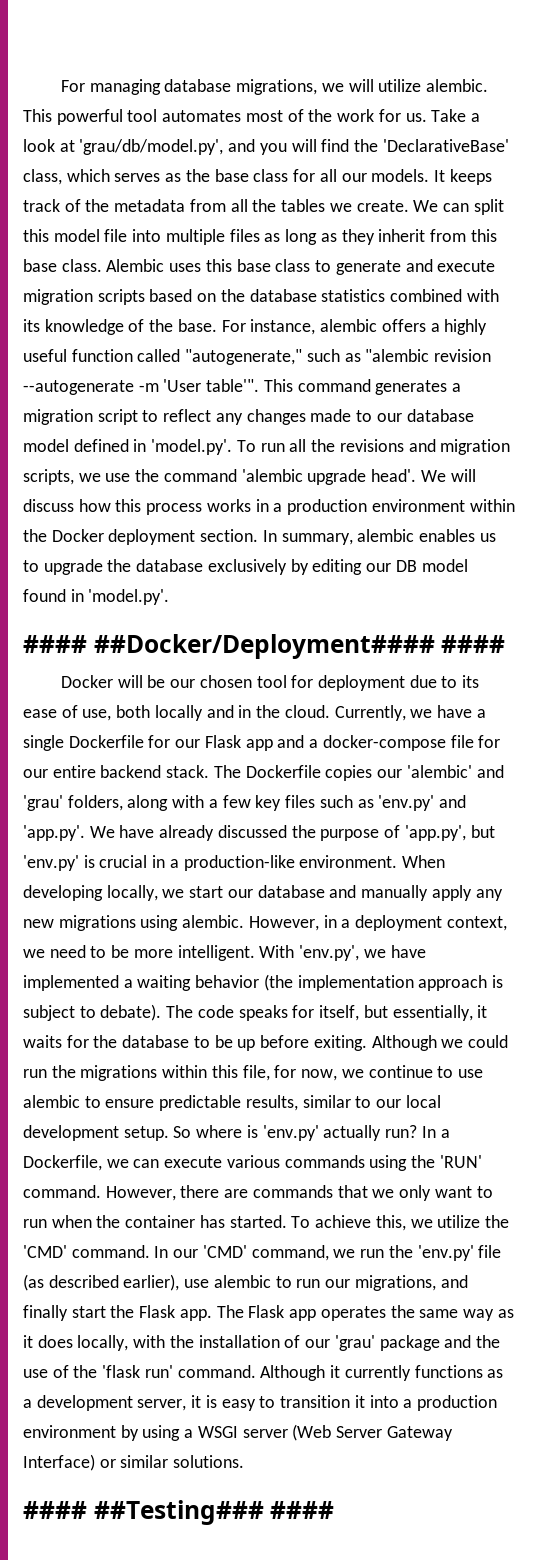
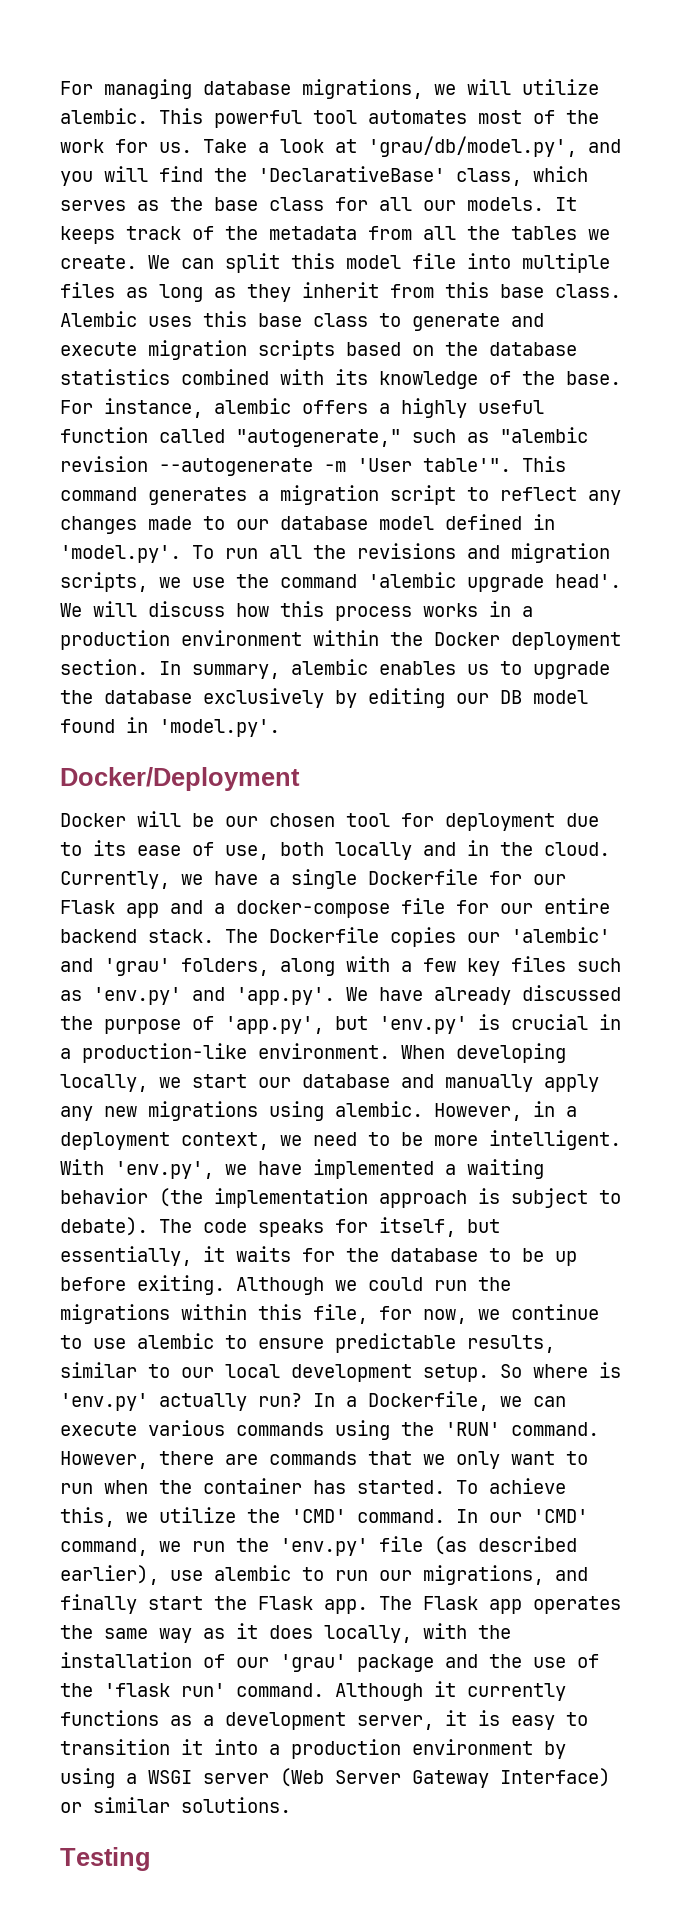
[23,634,506,659] #### ##Docker/Deployment#### #### -> [60,767,300,791] Docker/Deployment
[23,1500,335,1525] #### ##Testing### #### -> [60,1847,151,1871] Testing

